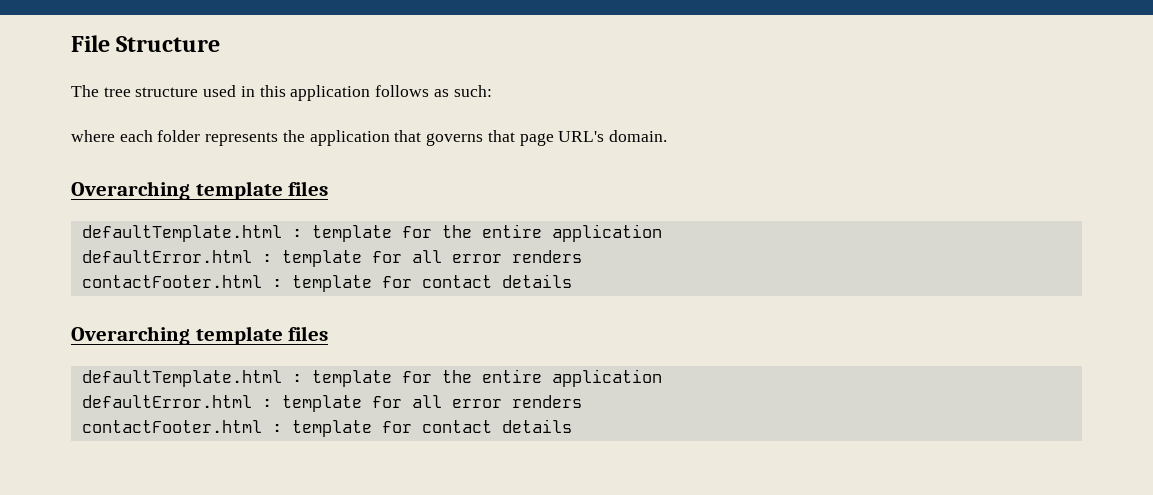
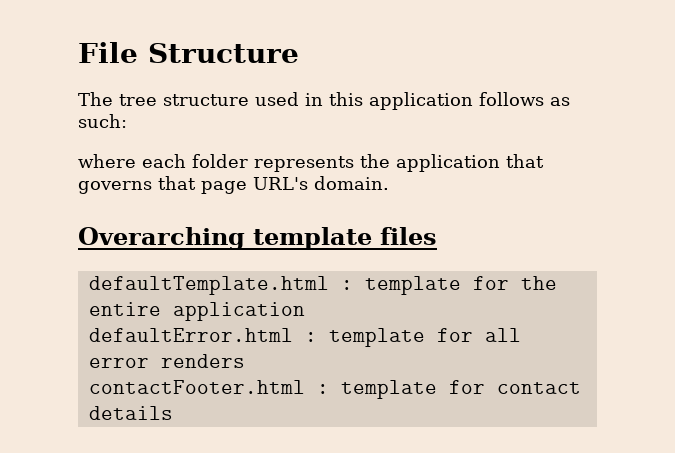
[71,326,329,345] [81,369,662,387] [81,395,582,412] [81,419,572,437] // Overarching template files // defaultTemplate.html : template for the entire application // defaultError.html : template for all error renders // contactFooter.html : template for contact details -> (173, 413) none

